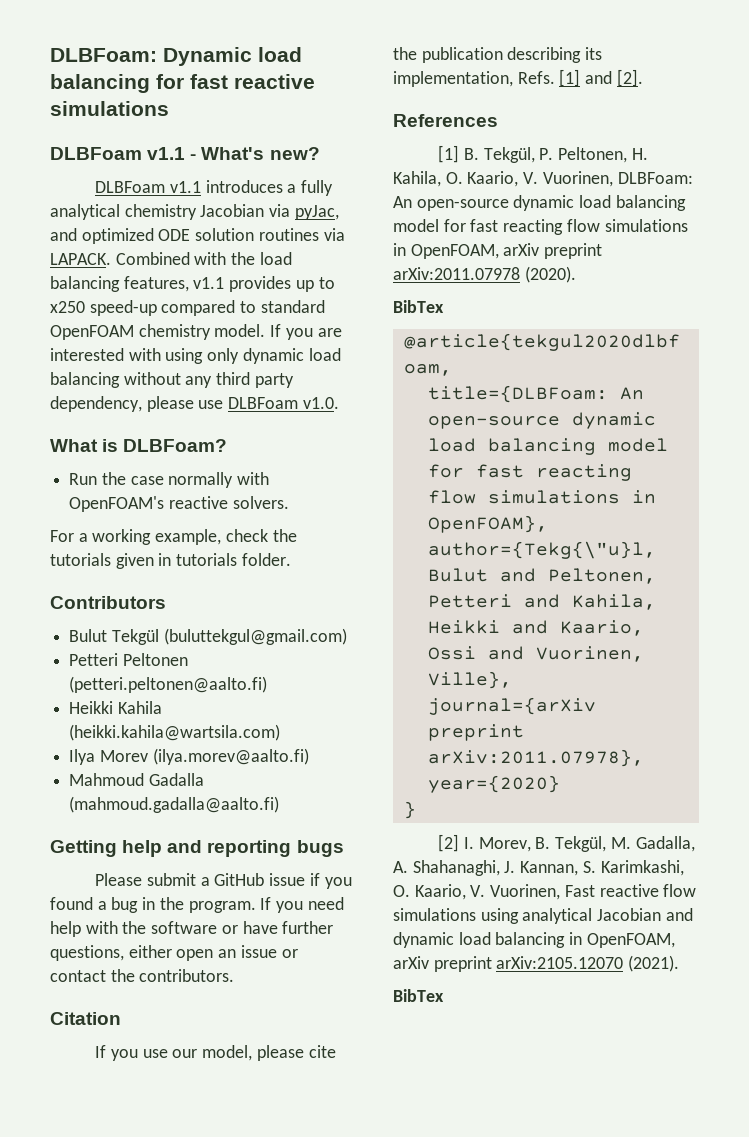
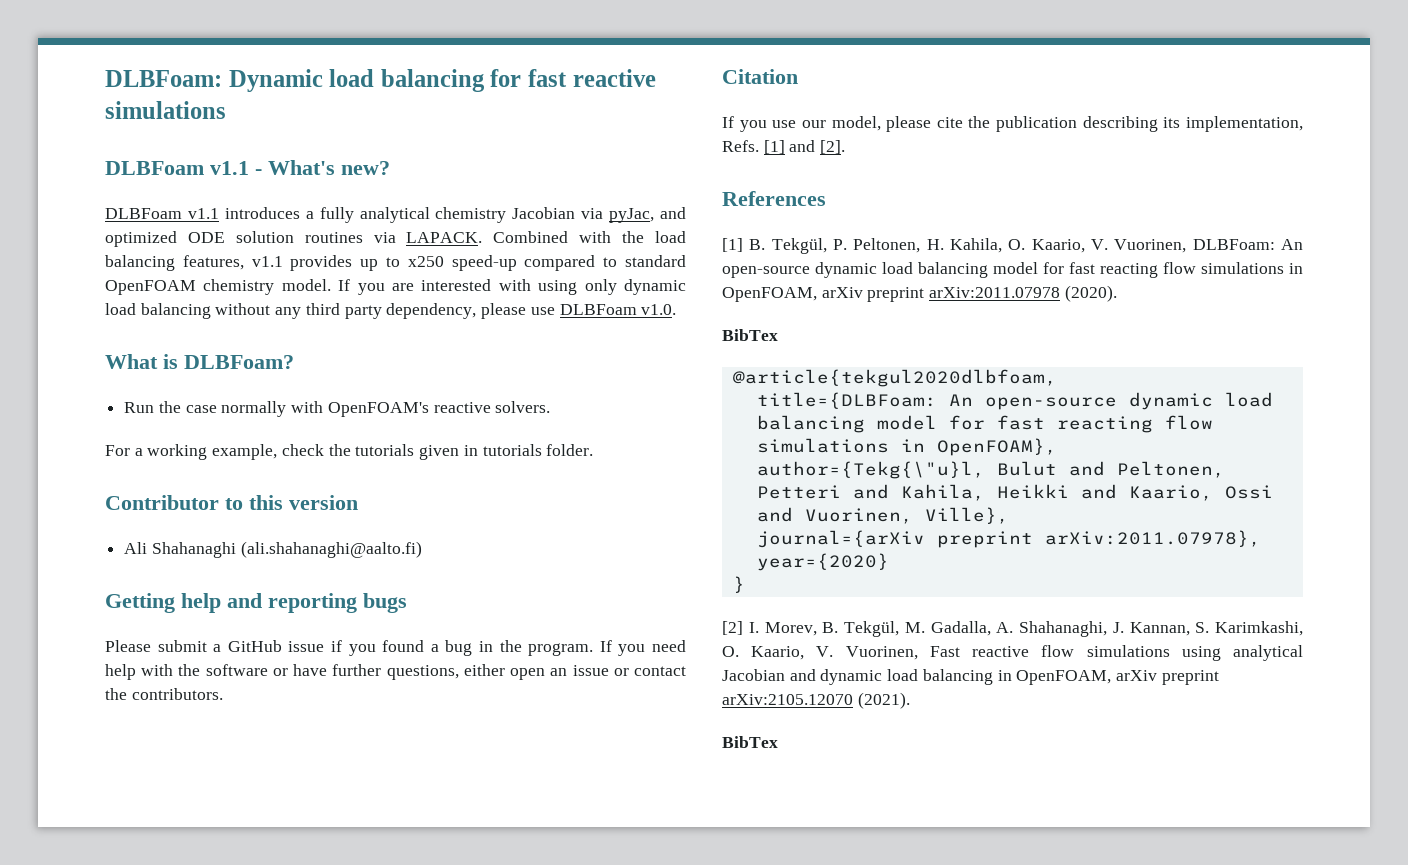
[50,596,166,609] [69,628,347,645] [69,653,188,666] [69,676,268,693] [69,701,162,714] [69,724,281,741] [69,748,309,765] [69,773,204,786] [69,796,280,813] Contributors // Bulut Tekgül (buluttekgul@gmail.com) // Petteri Peltonen (petteri.peltonen@aalto.fi) // Heikki Kahila (heikki.kahila@wartsila.com) // Ilya Morev (ilya.morev@aalto.fi) // Mahmoud Gadalla (mahmoud.gadalla@aalto.fi) -> [105,495,358,510] [124,541,422,558] Contributor to this version // Ali Shahanaghi (ali.shahanaghi@aalto.fi)

